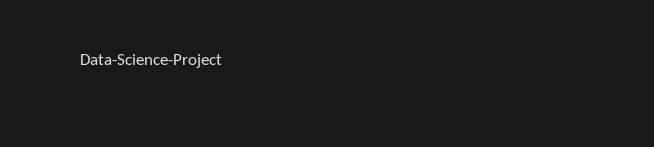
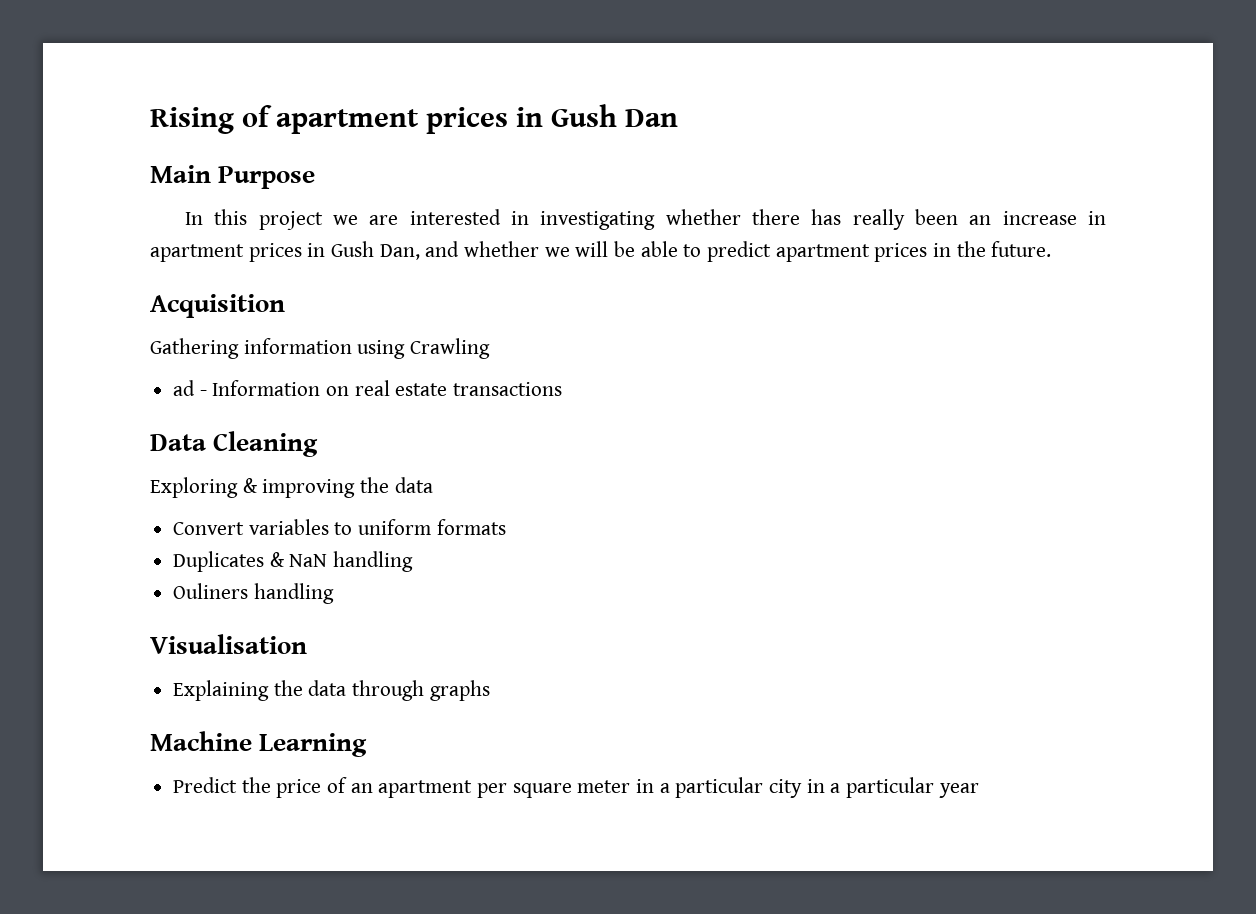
[80,54,222,68] Data-Science-Project -> [150,104,678,134] [150,165,316,189] [184,209,1106,230] [150,241,1052,262] [150,294,285,318] [150,338,491,359] [173,380,563,396] [150,431,319,457] [150,477,433,498] [173,519,506,535] [173,551,414,572] [173,583,334,604] [150,634,307,654] [173,680,490,701] [150,731,368,757] [173,777,979,798] Rising of apartment prices in Gush Dan // Main Purpose // In this project we are interested in investigating whether there has really been an increase in apartment prices in Gush Dan, and whether we will be able to predict apartment prices in the future. // Acquisition // Gathering information using Crawling // ad - Information on real estate transactions // Data Cleaning // Exploring & improving the data // Convert variables to uniform formats // Duplicates & NaN handling // Ouliners handling // Visualisation // Explaining the data through graphs // Machine Learning // Predict the price of an apartment per square meter in a particular city in a particular year

